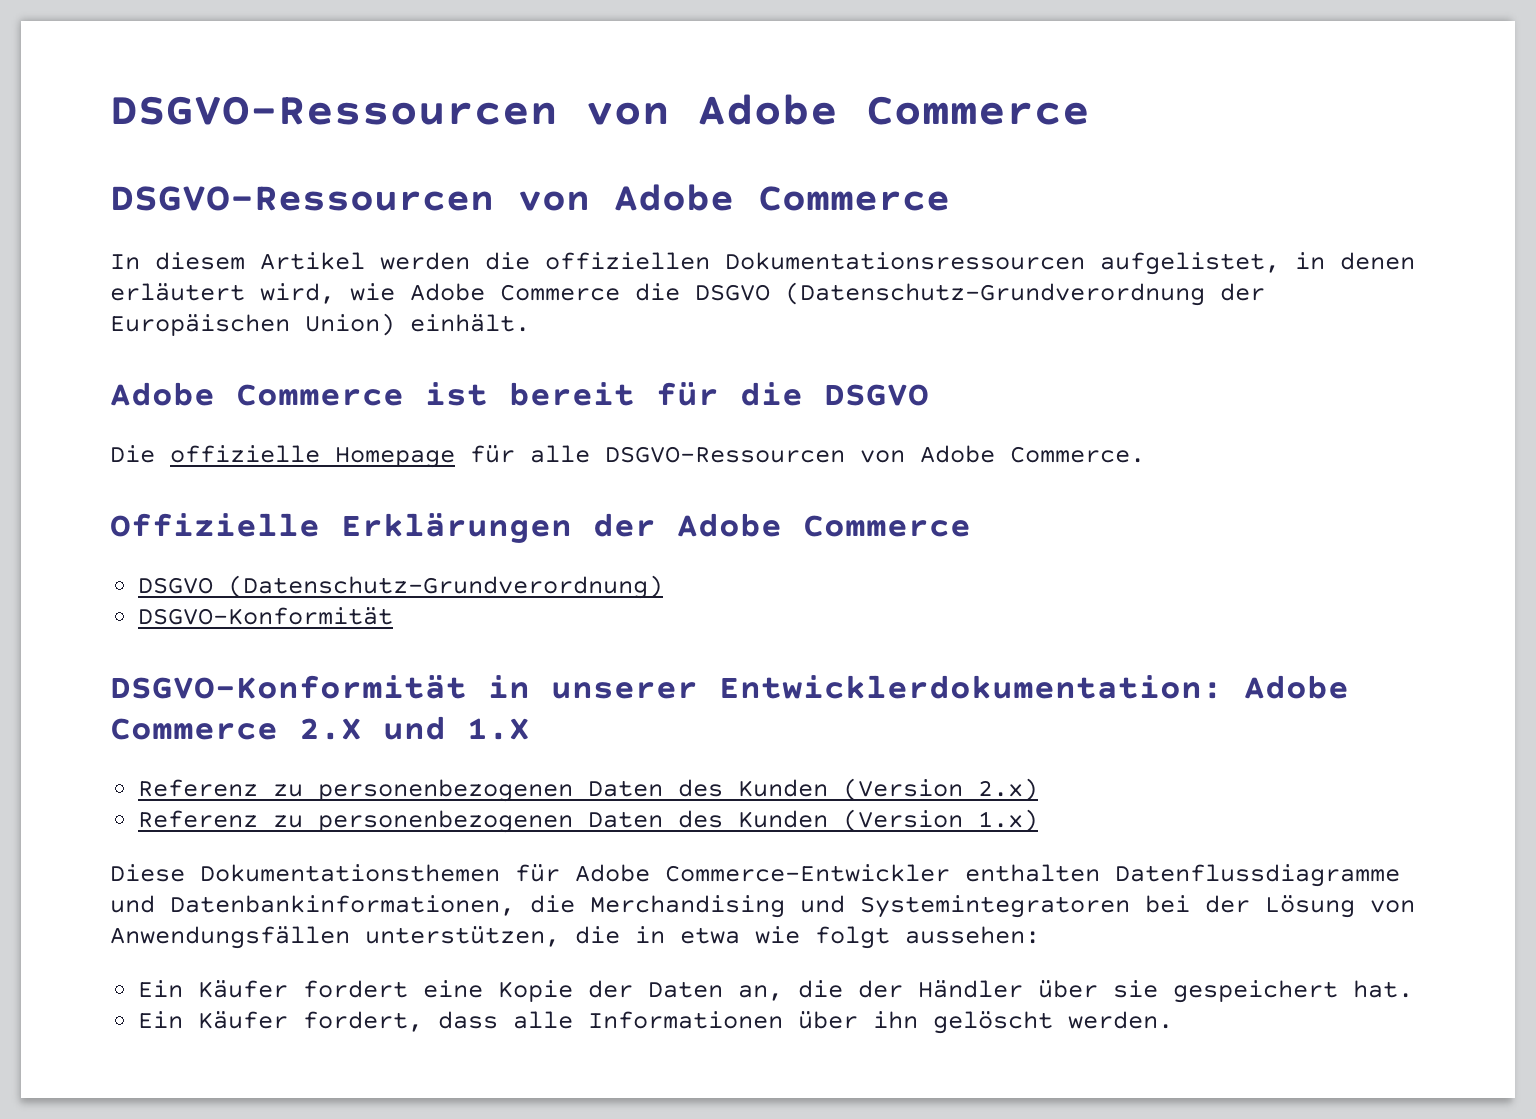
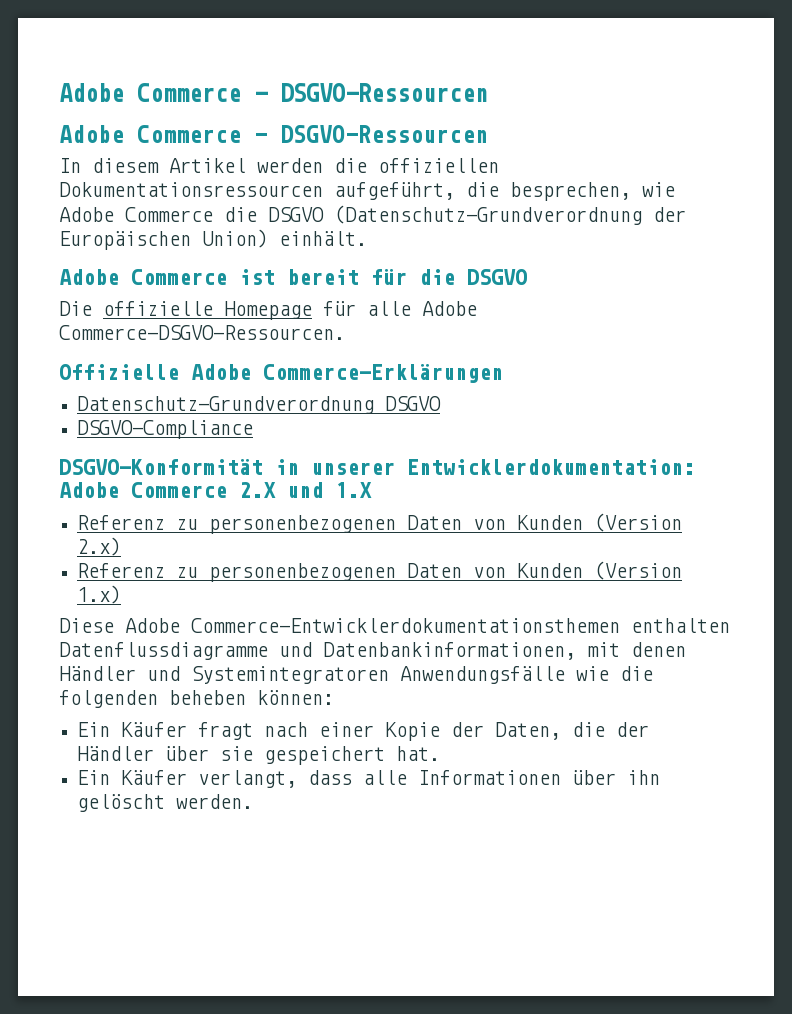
[110,94,1090,125] [110,184,950,211] DSGVO-Ressourcen von Adobe Commerce // DSGVO-Ressourcen von Adobe Commerce -> [59,83,488,102] [59,125,488,143] Adobe Commerce - DSGVO-Ressourcen // Adobe Commerce - DSGVO-Ressourcen
[1100,252,1415,275] [110,283,335,304] aufgelistet, in denen erläutert wird, -> [334,182,631,201] aufgeführt, die besprechen,
[605,445,1145,463] [110,513,971,543] [138,575,664,599] [138,607,394,625] DSGVO-Ressourcen von Adobe Commerce. // Offizielle Erklärungen der Adobe Commerce // DSGVO (Datenschutz-Grundverordnung) // DSGVO-Konformität -> [422,301,477,316] [59,325,345,340] [59,364,503,383] [77,396,442,414] [77,420,254,439] Adobe Commerce-DSGVO-Ressourcen. // Offizielle Adobe Commerce-Erklärungen // Datenschutz-Grundverordnung DSGVO // DSGVO-Compliance
[678,779,724,797] des -> [473,519,507,530] von
[678,810,724,828] des -> [473,567,507,578] von
[200,864,1400,887] [110,895,1415,918] [110,926,1040,949] [138,980,784,1002] Dokumentationsthemen für Adobe Commerce-Entwickler enthalten Datenflussdiagramme und Datenbankinformationen, die Merchandising und Systemintegratoren bei der Lösung von Anwendungsfällen unterstützen, die in etwa wie folgt aussehen: // Ein Käufer fordert eine Kopie der Daten an, -> [125,618,730,633] [59,642,686,660] [59,666,653,684] [59,690,334,708] [77,722,562,741] Adobe Commerce-Entwicklerdokumentationsthemen enthalten Datenflussdiagramme und Datenbankinformationen, mit denen Händler und Systemintegratoren Anwendungsfälle wie die folgenden beheben können: // Ein Käufer fragt nach einer Kopie der Daten,
[303,1011,424,1032] fordert, -> [198,770,298,788] verlangt,

